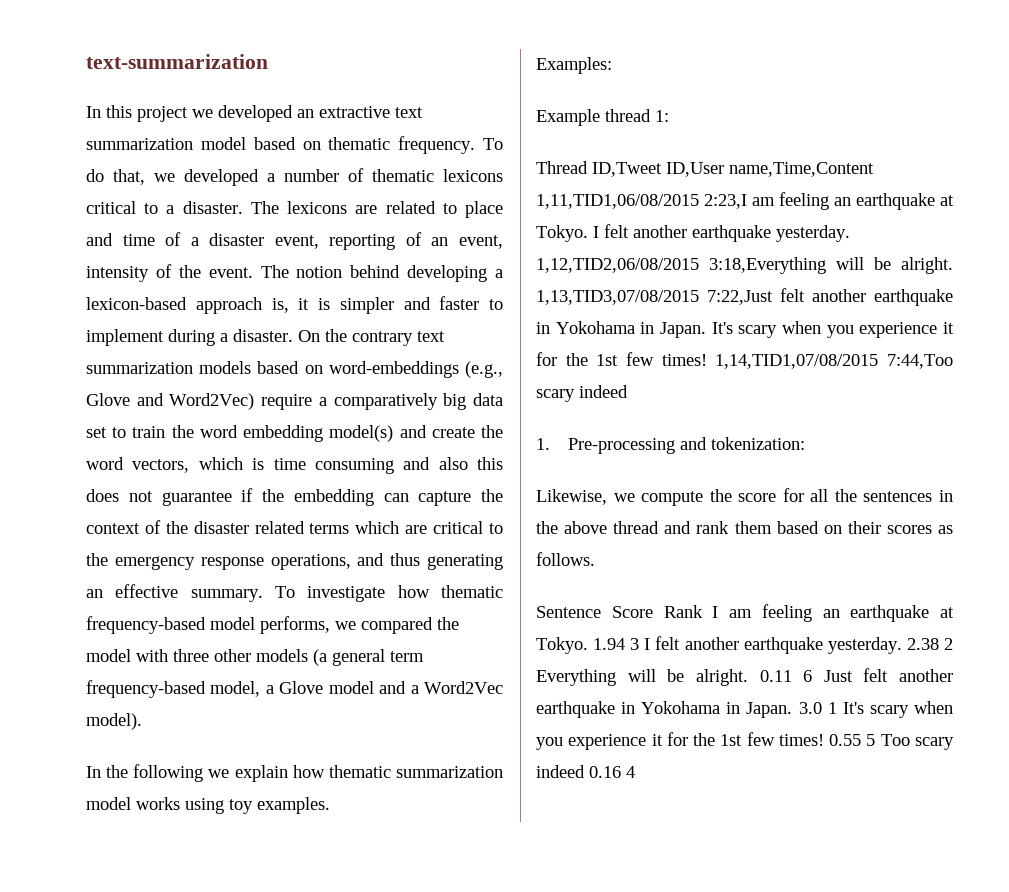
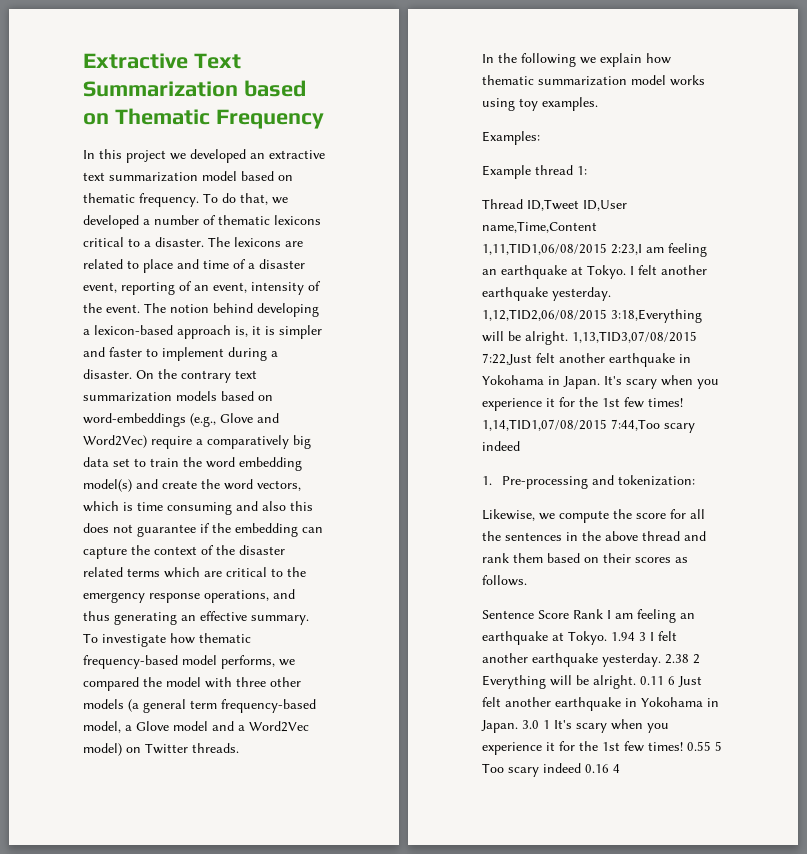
[86,54,268,69] text-summarization -> [83,53,241,69] [83,80,306,97] [83,108,324,129] Extractive Text Summarization based on Thematic Frequency
[86,713,142,730] model). -> [83,743,239,756] model) on Twitter threads.

